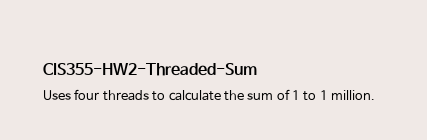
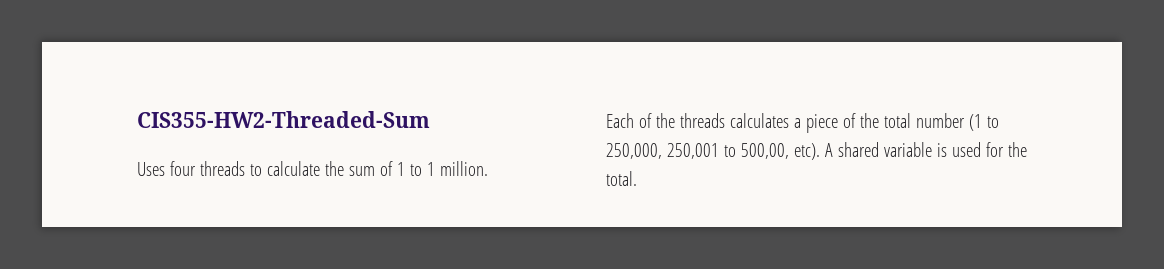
(376, 95) none -> [606,113,999,133] [606,142,1027,160] [606,171,637,186] // Each of the threads calculates a piece of the total number (1 to 250,000, 250,001 to 500,00, etc). A shared variable is used for the total.

